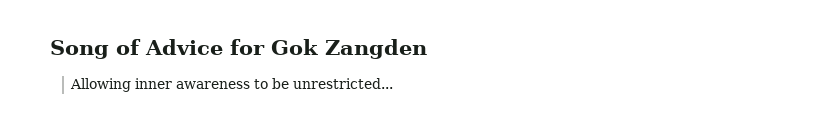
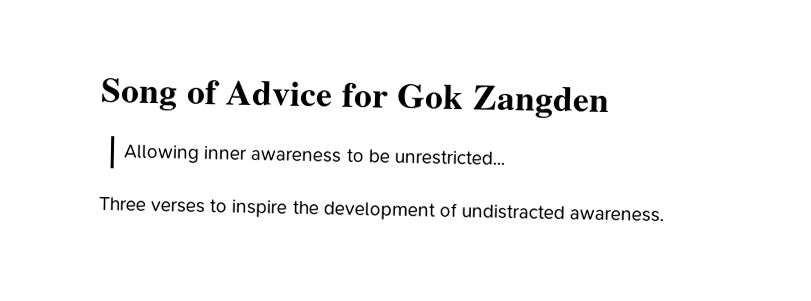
(394, 83) none -> [98,196,665,223] // Three verses to inspire the development of undistracted awareness.

